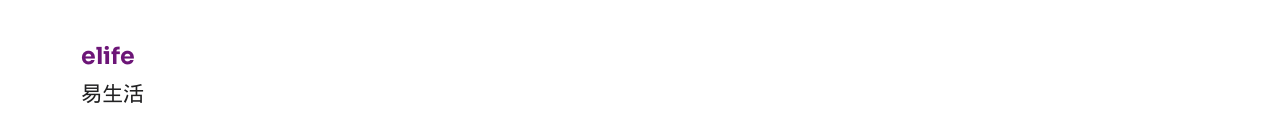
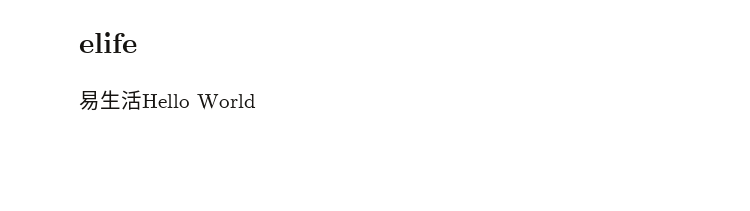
(144, 93) none -> [142,94,256,110] Hello World

